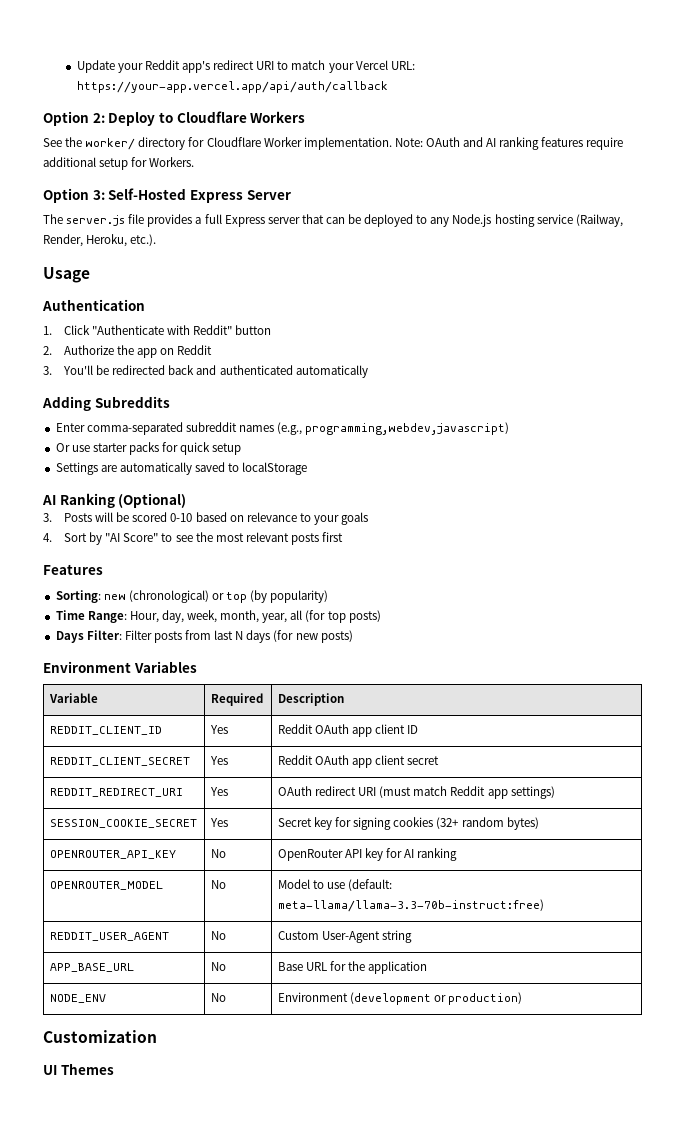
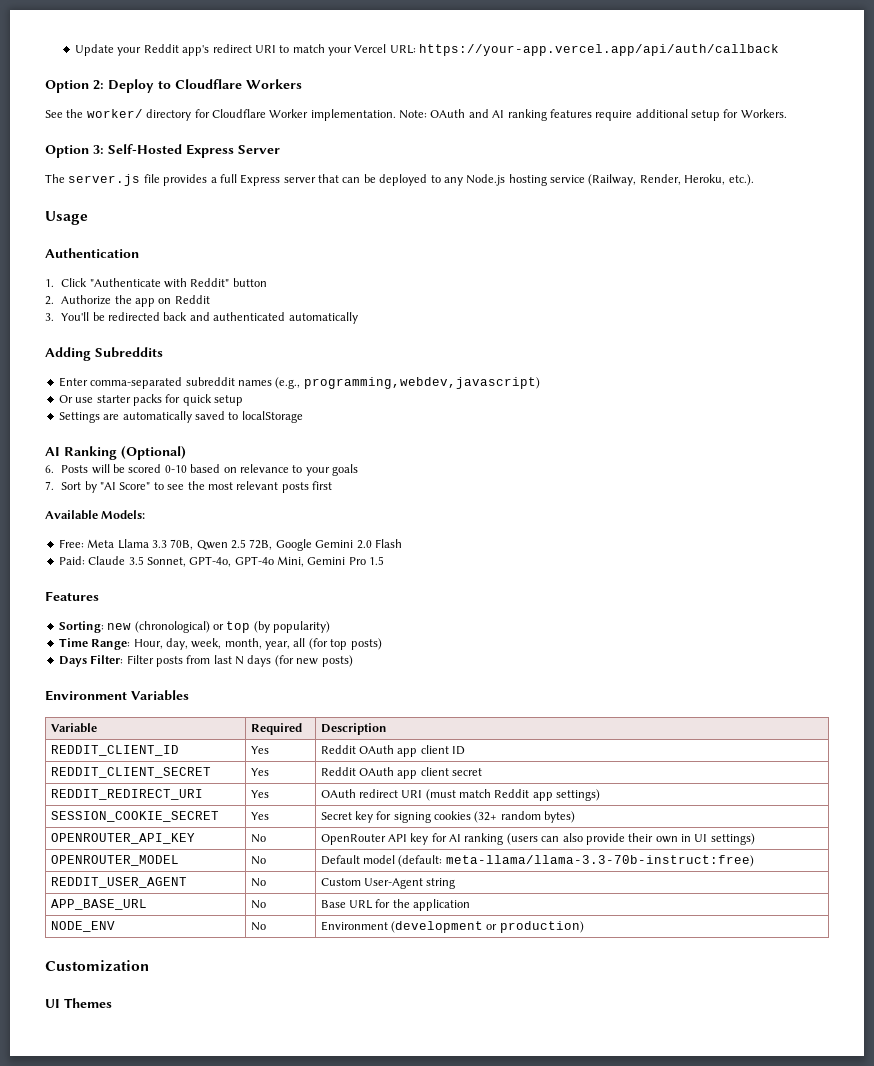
[43,513,52,522] 3. -> [45,465,54,473] 6.
[43,533,52,542] 4. -> [45,481,54,490] 7.
(344, 537) none -> [45,510,146,520] [58,539,402,551] [58,556,385,567] // Available Models: // Free: Meta Llama 3.3 70B, Qwen 2.5 72B, Google Gemini 2.0 Flash // Paid: Claude 3.5 Sonnet, GPT-4o, GPT-4o Mini, Gemini Pro 1.5
(458, 854) none -> [506,833,755,845] (users can also provide their own in UI settings)
[277,879,346,889] Model to use -> [320,855,395,865] Default model

